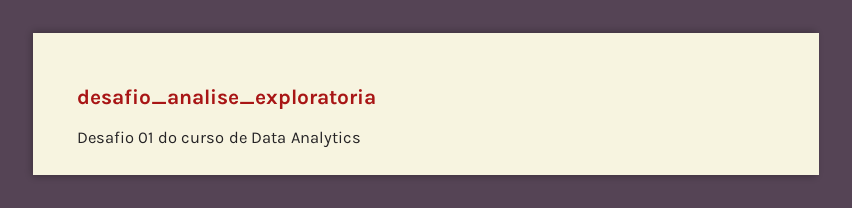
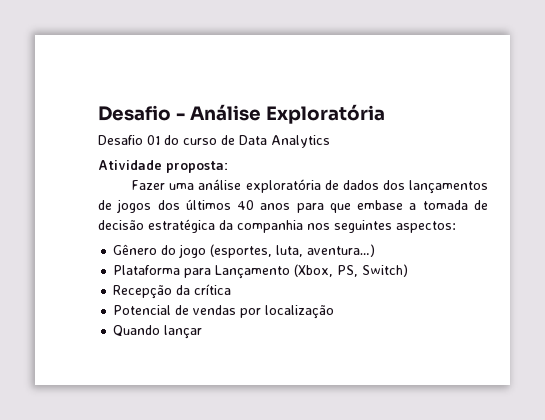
[77,89,376,109] desafio_analise_exploratoria -> [98,104,385,124] Desafio - Análise Exploratória
(361, 139) none -> [98,160,228,173] [131,179,488,194] [98,199,488,213] [98,219,456,233] [113,244,376,258] [113,264,409,279] [113,284,232,299] [113,305,335,319] [113,325,203,339] // Atividade proposta: // Fazer uma análise exploratória de dados dos lançamentos de jogos dos últimos 40 anos para que embase a tomada de decisão estratégica da companhia nos seguintes aspectos: // Gênero do jogo (esportes, luta, aventura…) // Plataforma para Lançamento (Xbox, PS, Switch) // Recepção da crítica // Potencial de vendas por localização // Quando lançar

